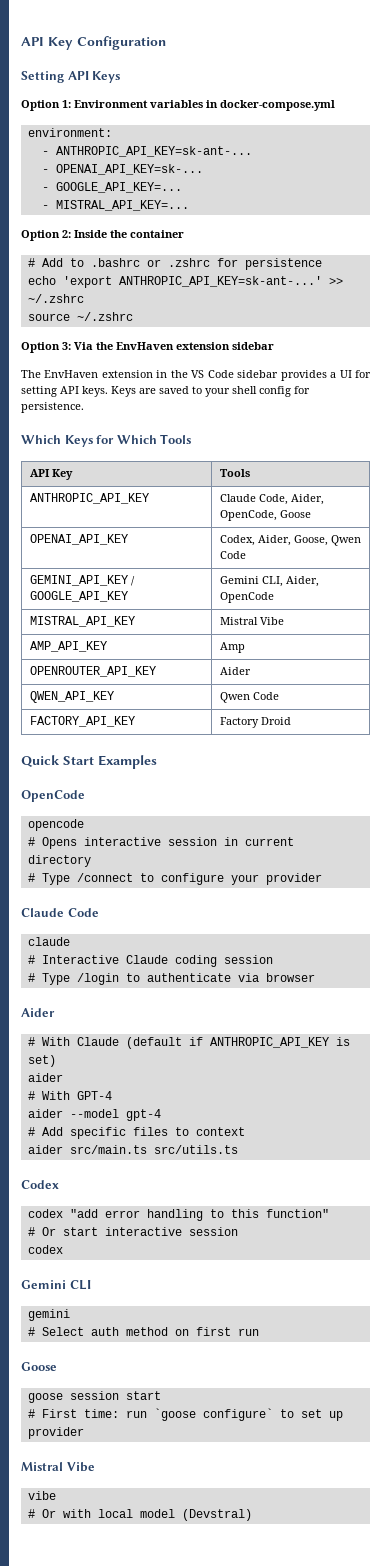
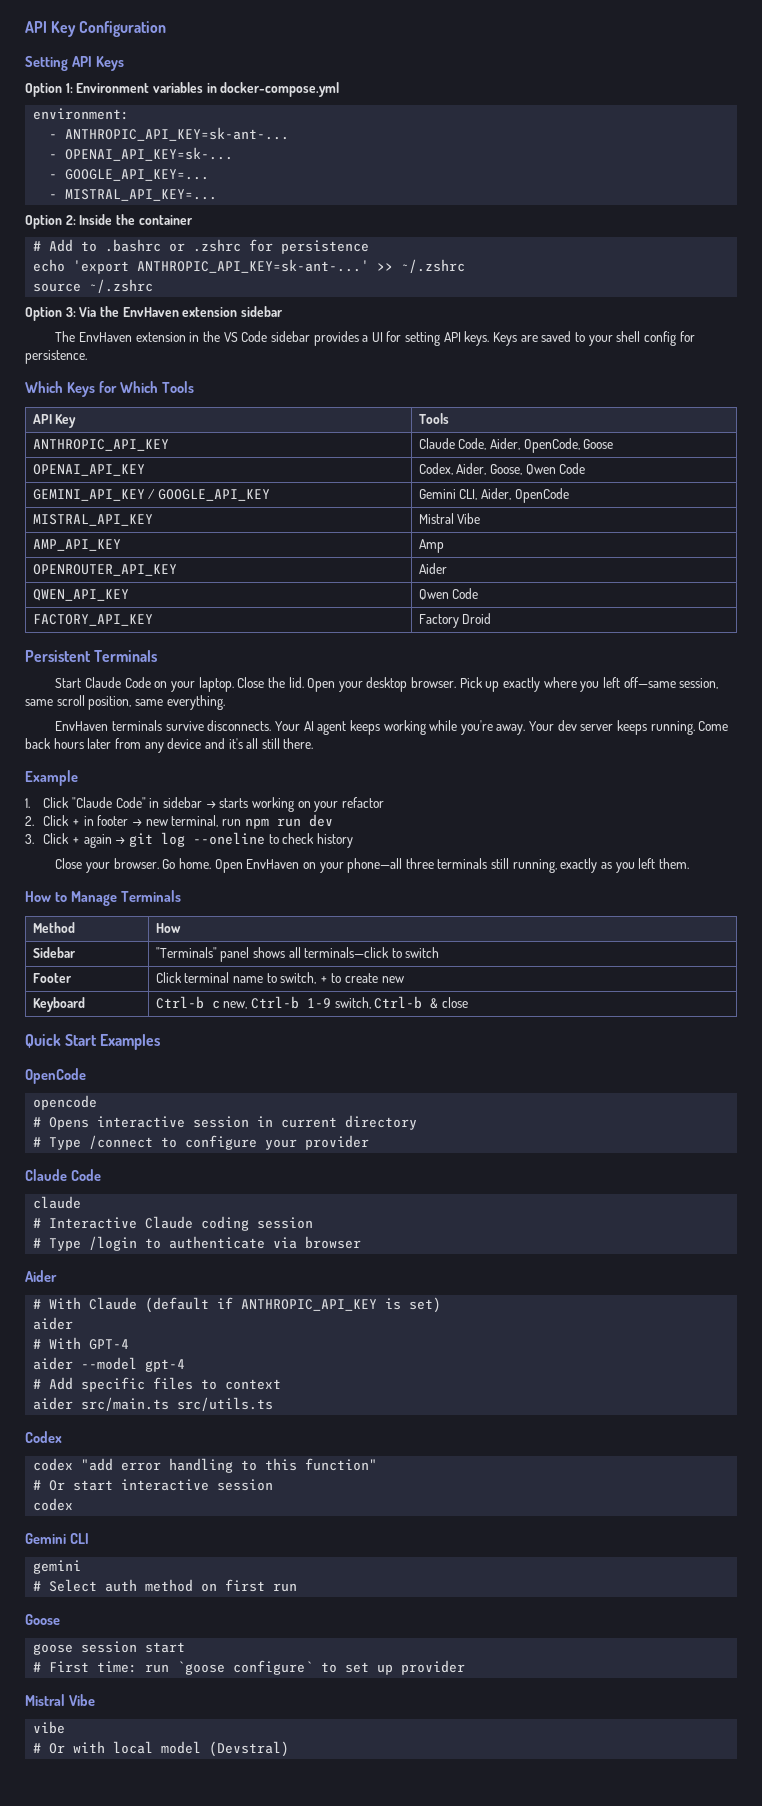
(291, 721) none -> [25,650,158,662] [55,677,719,692] [25,695,225,710] [55,720,729,735] [25,738,314,753] [25,770,78,786] [25,797,384,812] [25,814,333,829] [25,832,353,848] [55,858,689,873] [25,890,181,906] [32,922,75,933] [155,923,181,933] [32,947,76,958] [155,947,440,962] [32,973,72,983] [155,972,404,984] [32,997,85,1012] [155,996,468,1009] // Persistent Terminals // Start Claude Code on your laptop. Close the lid. Open your desktop browser. Pick up exactly where you left off—same session, same scroll position, same everything. // EnvHaven terminals survive disconnects. Your AI agent keeps working while you're away. Your dev server keeps running. Come back hours later from any device and it's all still there. // Example // 1. Click "Claude Code" in sidebar → starts working on your refactor // 2. Click + in footer → new terminal, run npm run dev // 3. Click + again → git log --oneline to check history // Close your browser. Go home. Open EnvHaven on your phone—all three terminals still running, exactly as you left them. // How to Manage Terminals // Method | How // Sidebar | "Terminals" panel shows all terminals—click to switch // Footer | Click terminal name to switch, + to create new // Keyboard | Ctrl-b c new, Ctrl-b 1-9 switch, Ctrl-b & close

